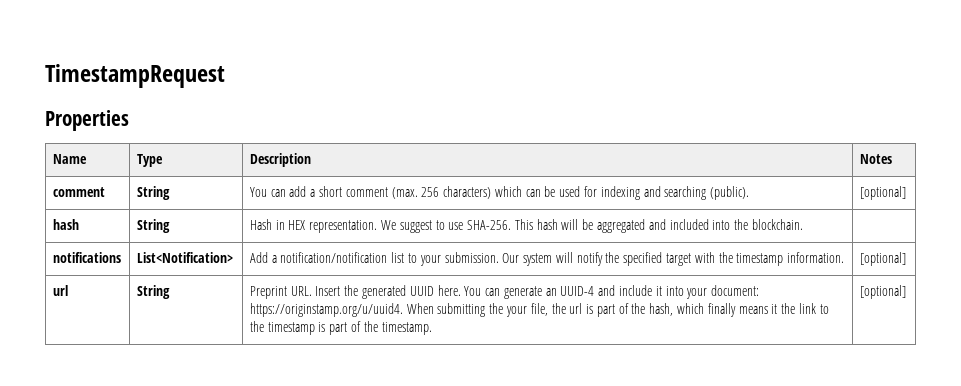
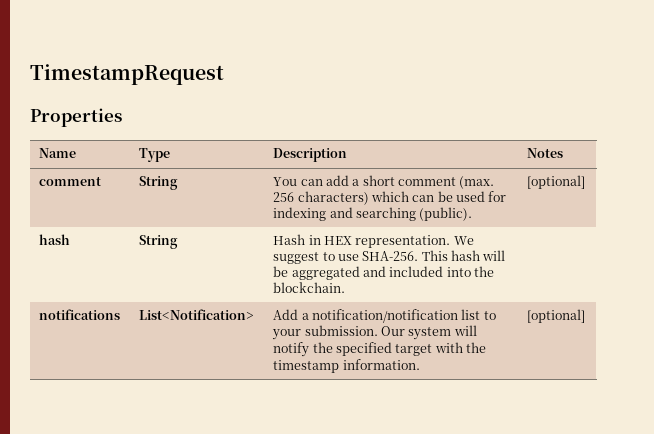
[52,285,68,296] [136,285,170,299] [249,285,760,299] [249,303,829,317] [249,321,432,335] [859,285,906,299] // url | String | Preprint URL. Insert the generated UUID here. You can generate an UUID-4 and include it into your document: https://originstamp.org/u/uuid4. When submitting the your file, the url is part of the hash, which finally means it the link to the timestamp is part of the timestamp. | [optional] -> (586, 316) none

